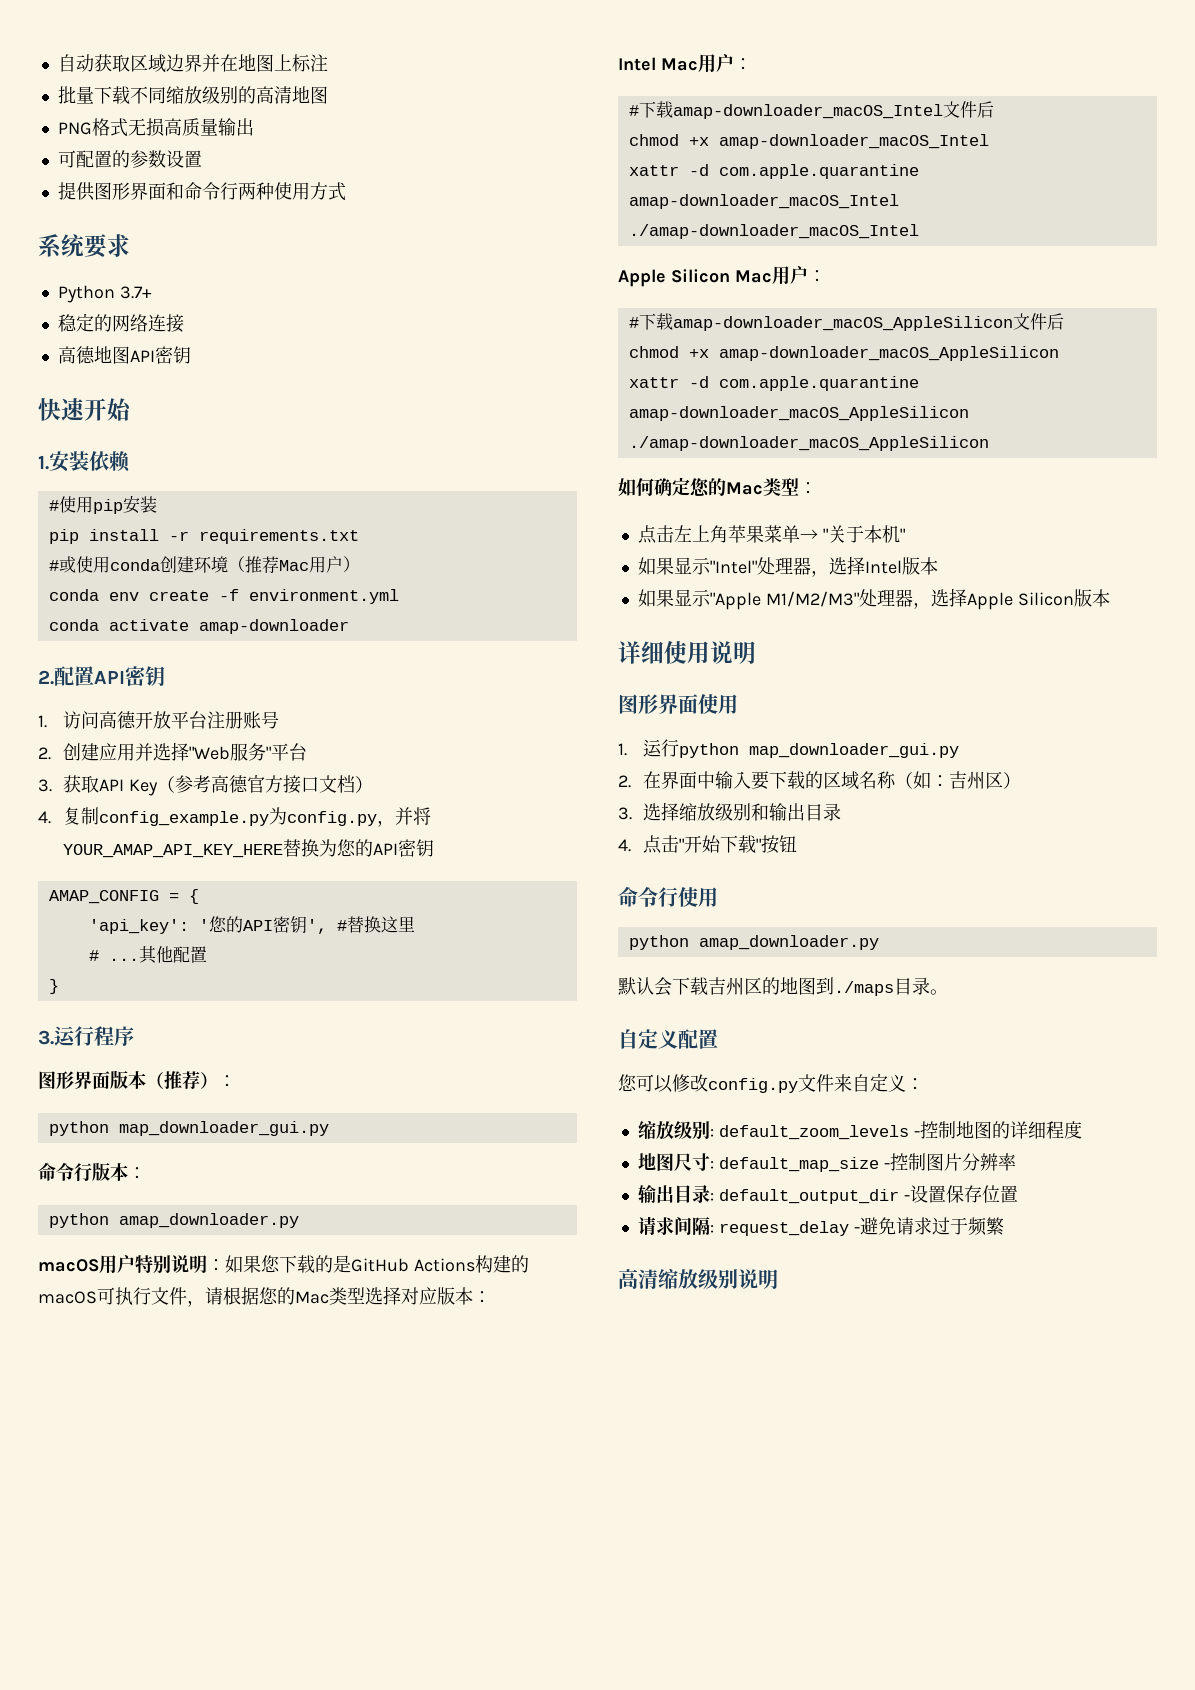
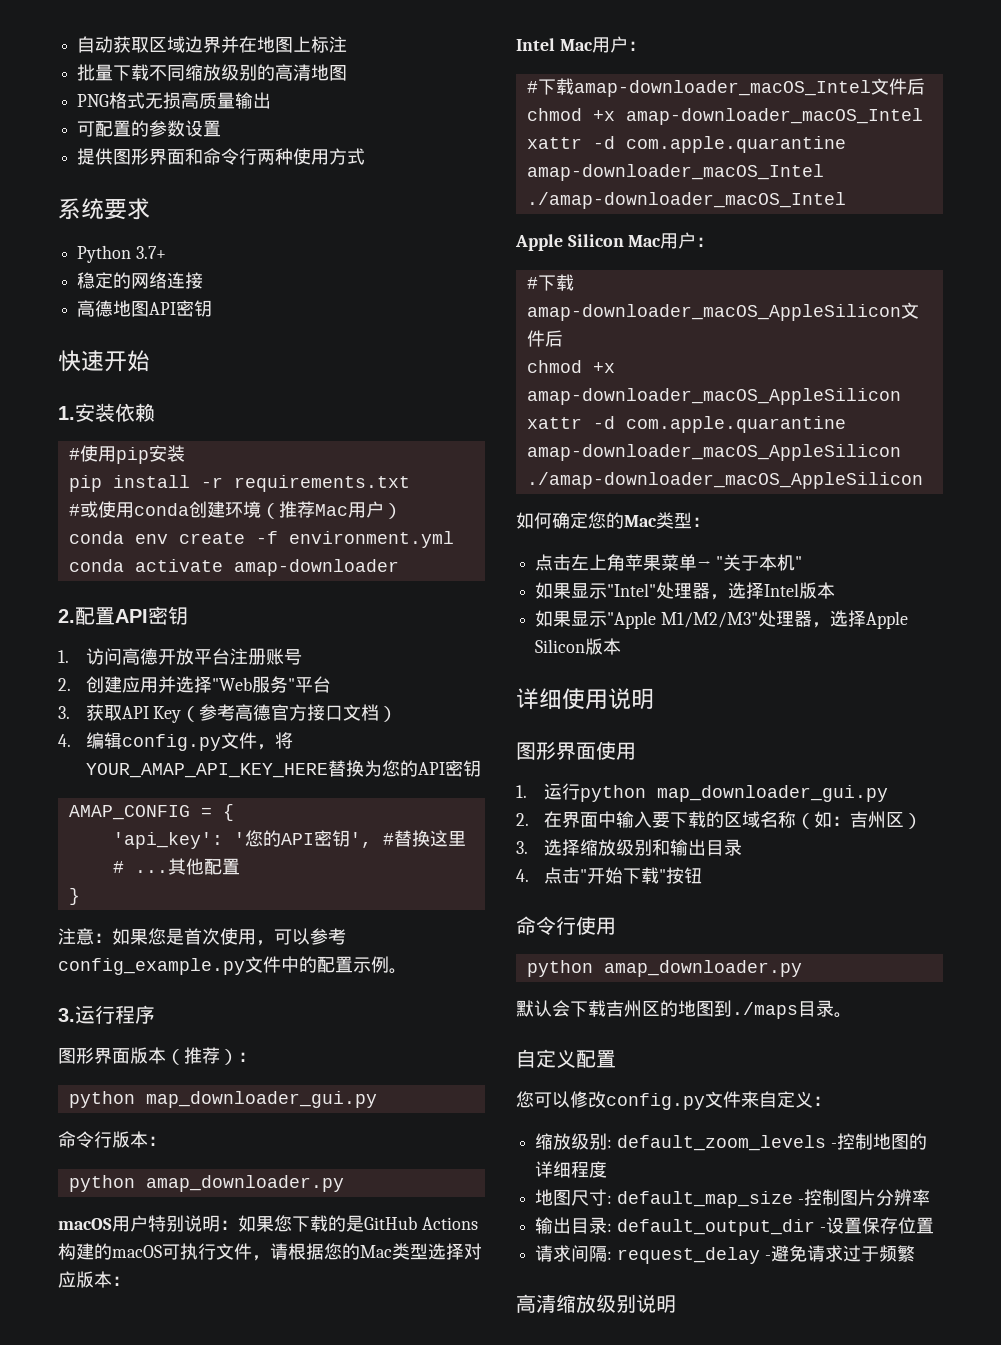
[62,807,413,827] 复制config_example.py为config.py，并 -> [85,732,275,751] 编辑config.py文件，
(59, 986) none -> [58,928,346,946] [58,956,407,975] // 注意：如果您是首次使用，可以参考config_example.py文件中的配置示例。

